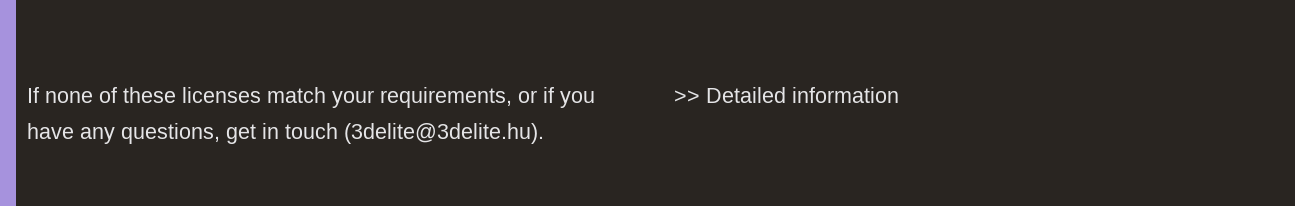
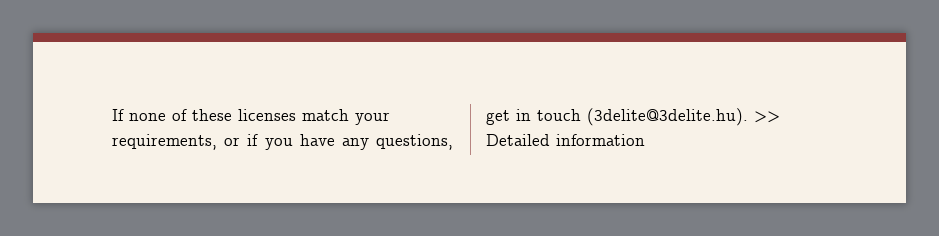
(544, 133) // -> (748, 117) none

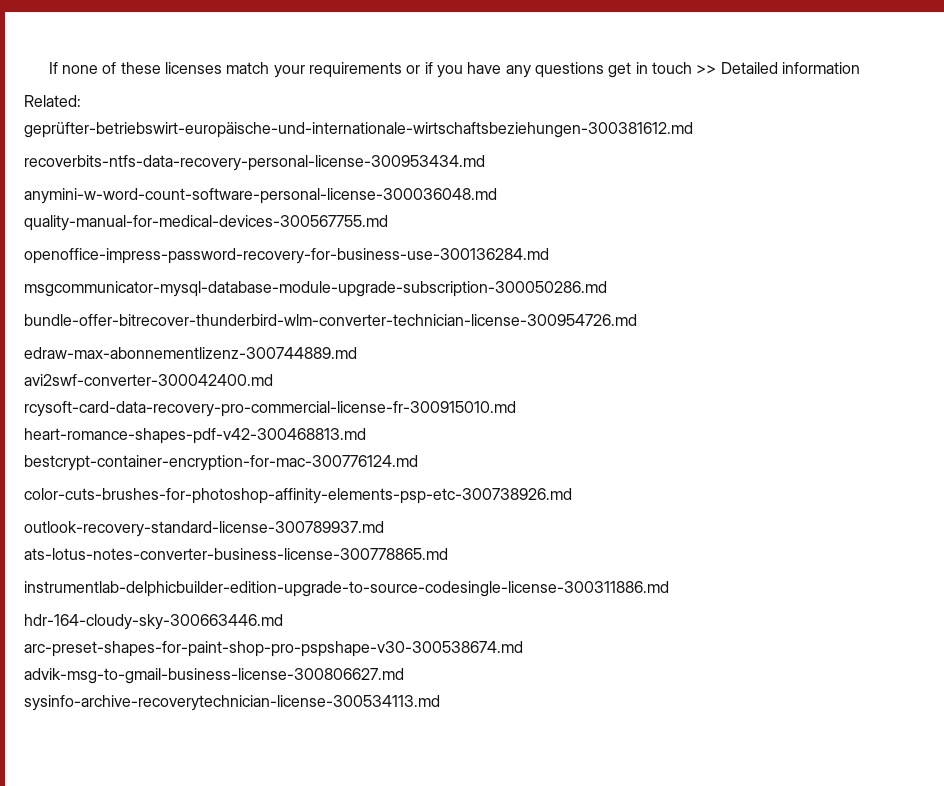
[112,134,217,150] requirements, -> [308,62,402,78] requirements
[376,134,453,150] questions, -> [534,62,604,78] questions
[587,108,748,126] (3delite@3delite.hu). -> (692, 68) none
(645, 140) none -> [24,95,81,107] [24,122,693,138] [24,155,485,171] [24,188,497,204] [24,215,388,231] [24,248,549,264] [24,281,607,297] [24,314,637,326] [24,347,357,359] [24,374,273,386] [24,401,516,417] [24,428,366,444] [24,455,418,471] [24,488,572,504] [24,521,384,537] [24,548,448,560] [24,581,669,597] [24,614,283,630] [24,641,523,657] [24,668,404,684] [24,695,440,711] // Related: // geprüfter-betriebswirt-europäische-und-internationale-wirtschaftsbeziehungen-300381612.md // recoverbits-ntfs-data-recovery-personal-license-300953434.md // anymini-w-word-count-software-personal-license-300036048.md // quality-manual-for-medical-devices-300567755.md // openoffice-impress-password-recovery-for-business-use-300136284.md // msgcommunicator-mysql-database-module-upgrade-subscription-300050286.md // bundle-offer-bitrecover-thunderbird-wlm-converter-technician-license-300954726.md // edraw-max-abonnementlizenz-300744889.md // avi2swf-converter-300042400.md // rcysoft-card-data-recovery-pro-commercial-license-fr-300915010.md // heart-romance-shapes-pdf-v42-300468813.md // bestcrypt-container-encryption-for-mac-300776124.md // color-cuts-brushes-for-photoshop-affinity-elements-psp-etc-300738926.md // outlook-recovery-standard-license-300789937.md // ats-lotus-notes-converter-business-license-300778865.md // instrumentlab-delphicbuilder-edition-upgrade-to-source-codesingle-license-300311886.md // hdr-164-cloudy-sky-300663446.md // arc-preset-shapes-for-paint-shop-pro-pspshape-v30-300538674.md // advik-msg-to-gmail-business-license-300806627.md // sysinfo-archive-recoverytechnician-license-300534113.md

